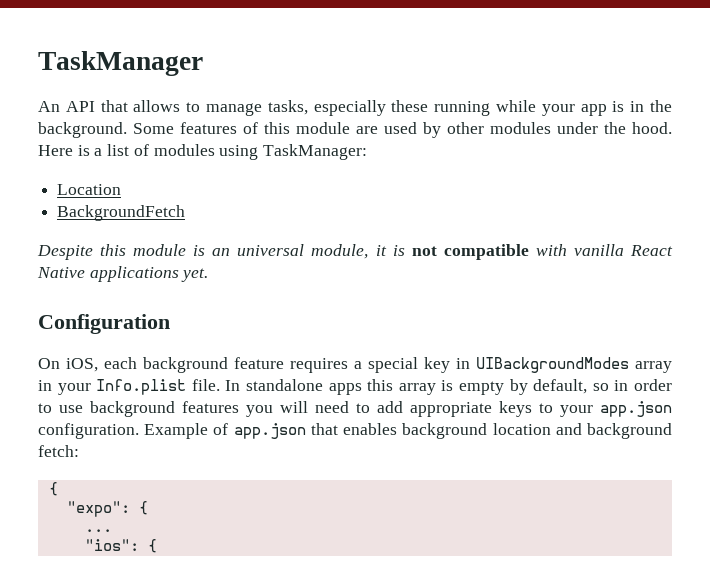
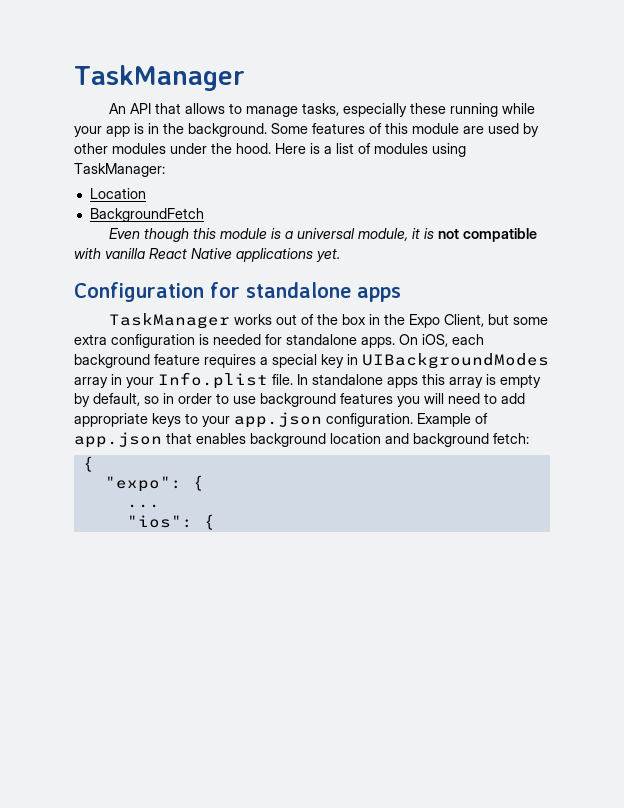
[37,245,93,260] Despite -> [108,228,189,242] Even though
[212,248,231,256] an -> [284,231,293,239] a
(170, 324) // -> [210,282,401,302] [108,313,548,329] [74,334,395,348] for standalone apps // TaskManager works out of the box in the Expo Client, but some extra configuration is needed for standalone apps.

